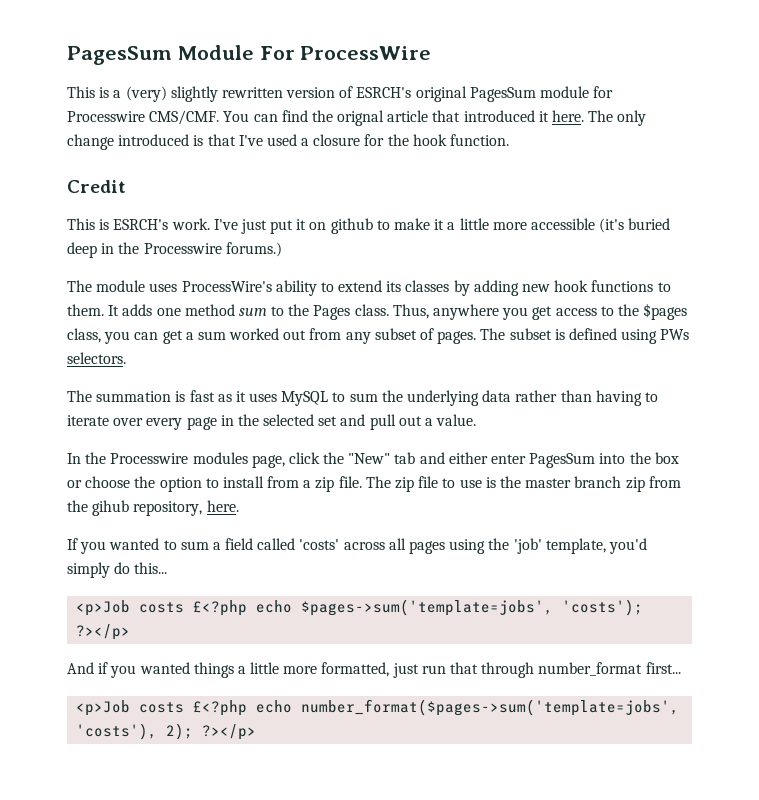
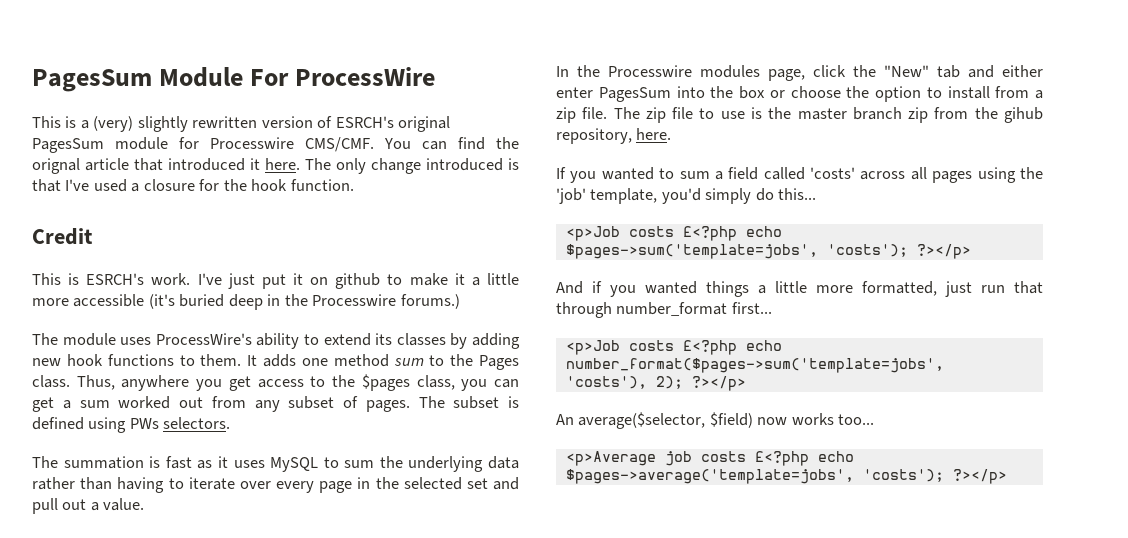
(257, 732) none -> [556,412,875,429] [565,451,854,466] [565,469,1007,484] // An average($selector, $field) now works too... // <p>Average job costs £<?php echo $pages->average('template=jobs', 'costs'); ?></p>

